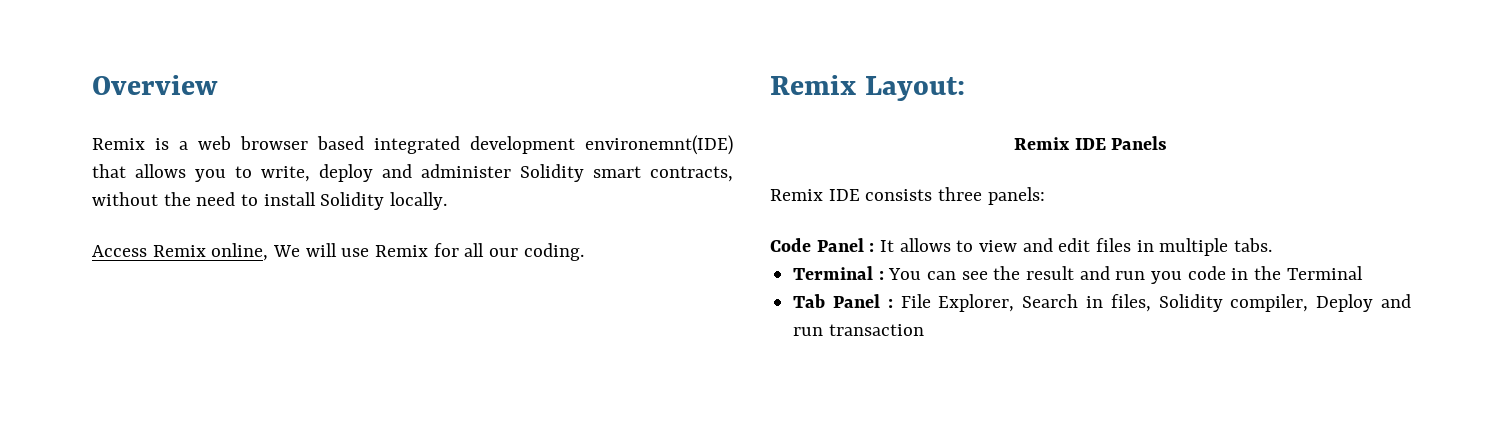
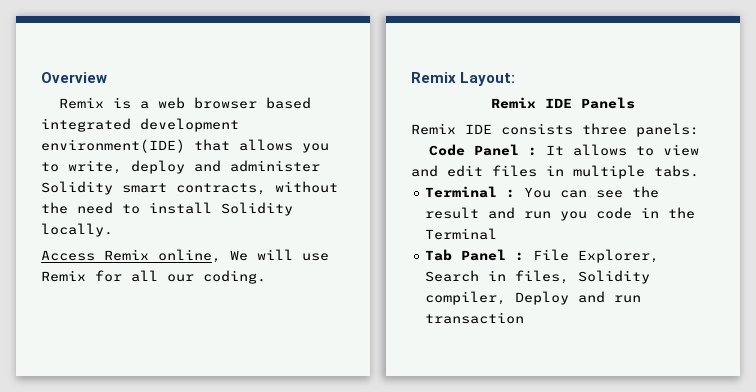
[585,135,733,155] environemnt(IDE) -> [41,139,185,153] environment(IDE)

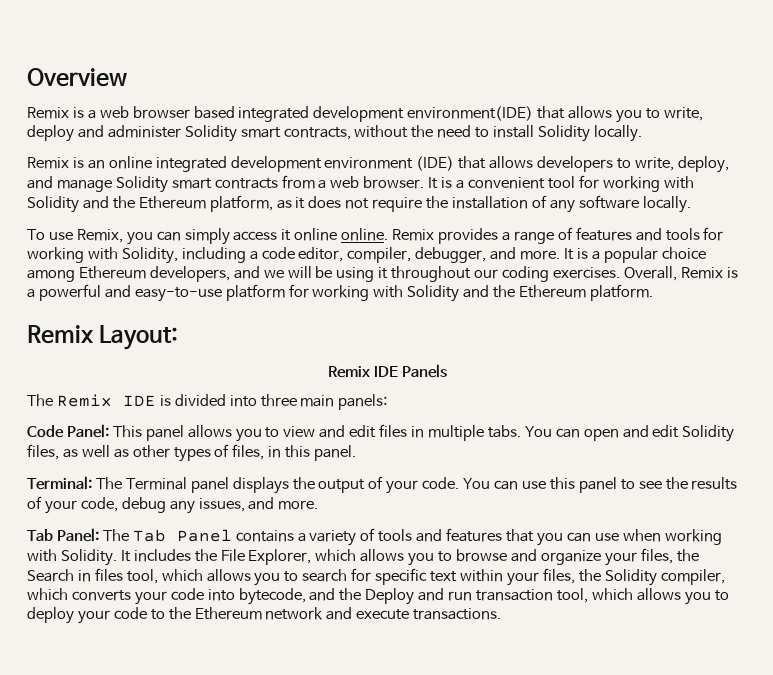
[41,249,329,263] [41,270,266,284] Access Remix online, We will use Remix for all our coding. -> [27,156,729,173] [27,175,694,193] [27,195,691,213] [27,227,724,245] [27,247,706,264] [27,266,738,282] [27,284,653,302] Remix is an online integrated development environment (IDE) that allows developers to write, deploy, and manage Solidity smart contracts from a web browser. It is a convenient tool for working with Solidity and the Ethereum platform, as it does not require the installation of any software locally. // To use Remix, you can simply access it online online. Remix provides a range of features and tools for working with Solidity, including a code editor, compiler, debugger, and more. It is a popular choice among Ethereum developers, and we will be using it throughout our coding exercises. Overall, Remix is a powerful and easy-to-use platform for working with Solidity and the Ethereum platform.
[411,123,699,137] [428,144,627,156] Remix IDE consists three panels: // Code Panel : It allows -> [27,394,388,410] [27,424,262,442] The Remix IDE is divided into three main panels: // Code Panel: This panel allows you
[425,186,660,198] [425,207,696,221] [425,228,498,240] [425,249,660,263] [425,270,651,284] [425,291,642,305] [425,312,525,324] // Terminal : You can see the result and run you code in the Terminal // Tab Panel : File Explorer, Search in files, Solidity compiler, Deploy and run transaction -> [524,425,735,442] [27,444,357,462] [27,476,738,494] [27,496,319,514] [27,528,722,546] [27,548,699,566] [27,568,725,586] [27,588,729,605] [27,607,502,624] You can open and edit Solidity files, as well as other types of files, in this panel. // Terminal: The Terminal panel displays the output of your code. You can use this panel to see the results of your code, debug any issues, and more. // Tab Panel: The Tab Panel contains a variety of tools and features that you can use when working with Solidity. It includes the File Explorer, which allows you to browse and organize your files, the Search in files tool, which allows you to search for specific text within your files, the Solidity compiler, which converts your code into bytecode, and the Deploy and run transaction tool, which allows you to deploy your code to the Ethereum network and execute transactions.

